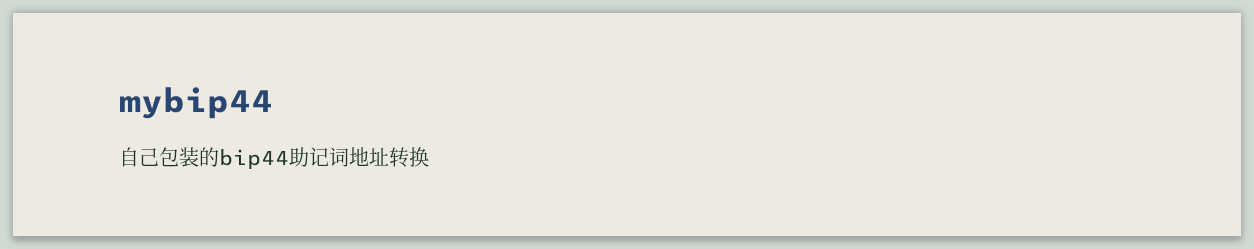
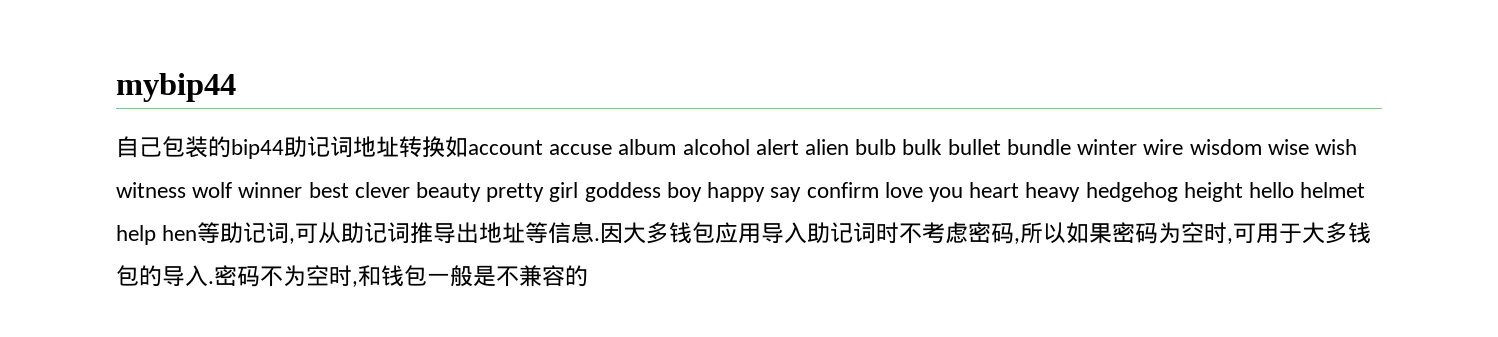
(429, 157) none -> [445,136,1357,158] [116,182,1366,202] [116,222,1372,245] [116,265,588,287] 如account accuse album alcohol alert alien bulb bulk bullet bundle winter wire wisdom wise wish witness wolf winner best clever beauty pretty girl goddess boy happy say confirm love you heart heavy hedgehog height hello helmet help hen等助记词,可从助记词推导出地址等信息.因大多钱包应用导入助记词时不考虑密码,所以如果密码为空时,可用于大多钱包的导入.密码不为空时,和钱包一般是不兼容的

